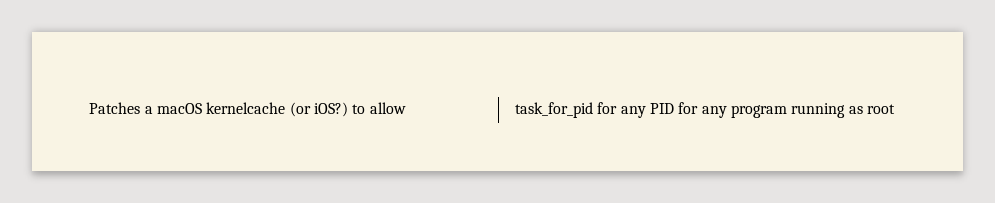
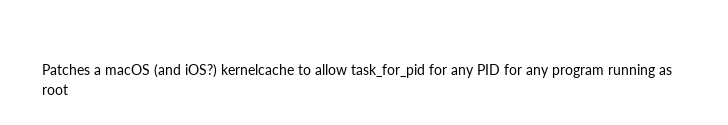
[206,102,348,117] kernelcache (or iOS?) -> [154,64,294,78] (and iOS?) kernelcache

